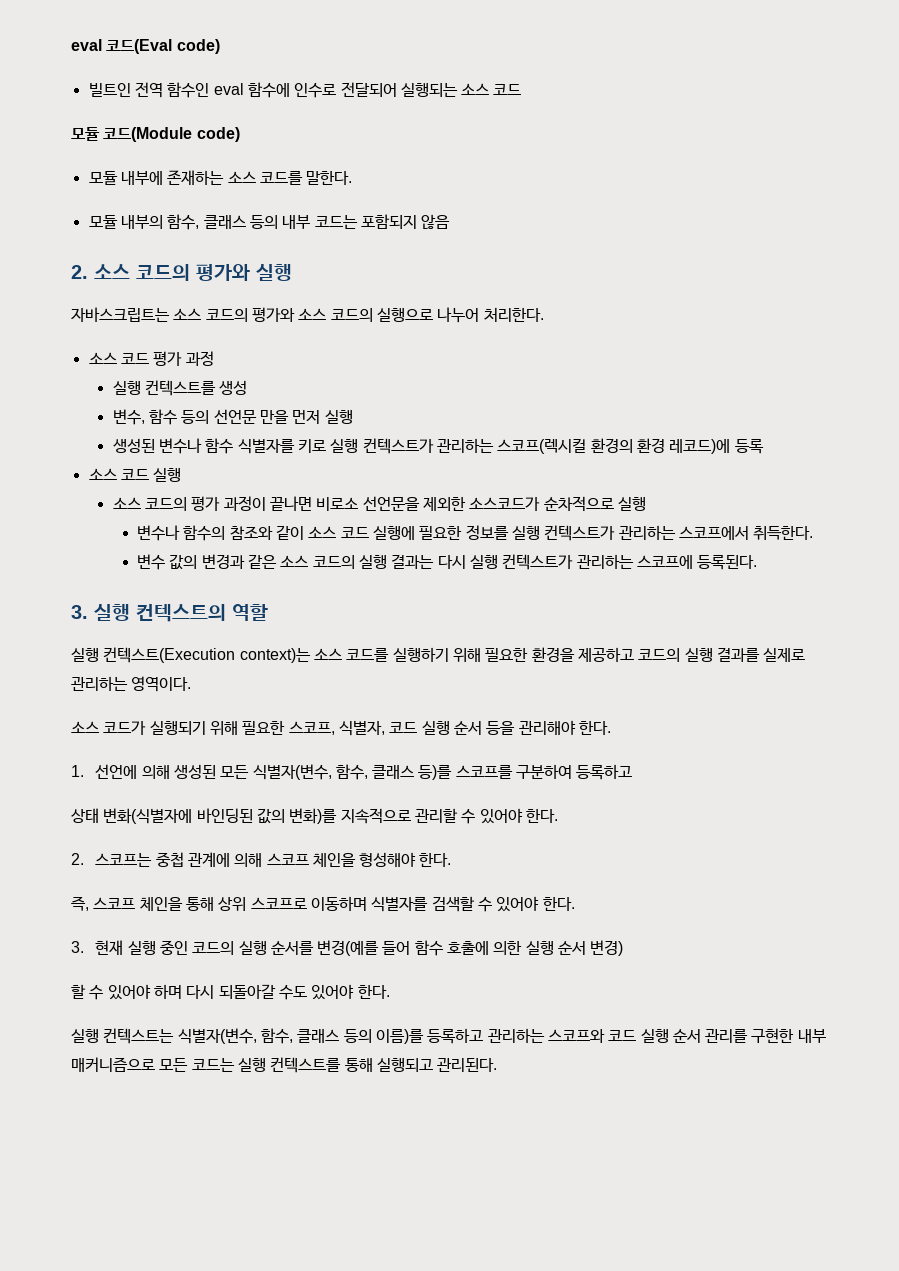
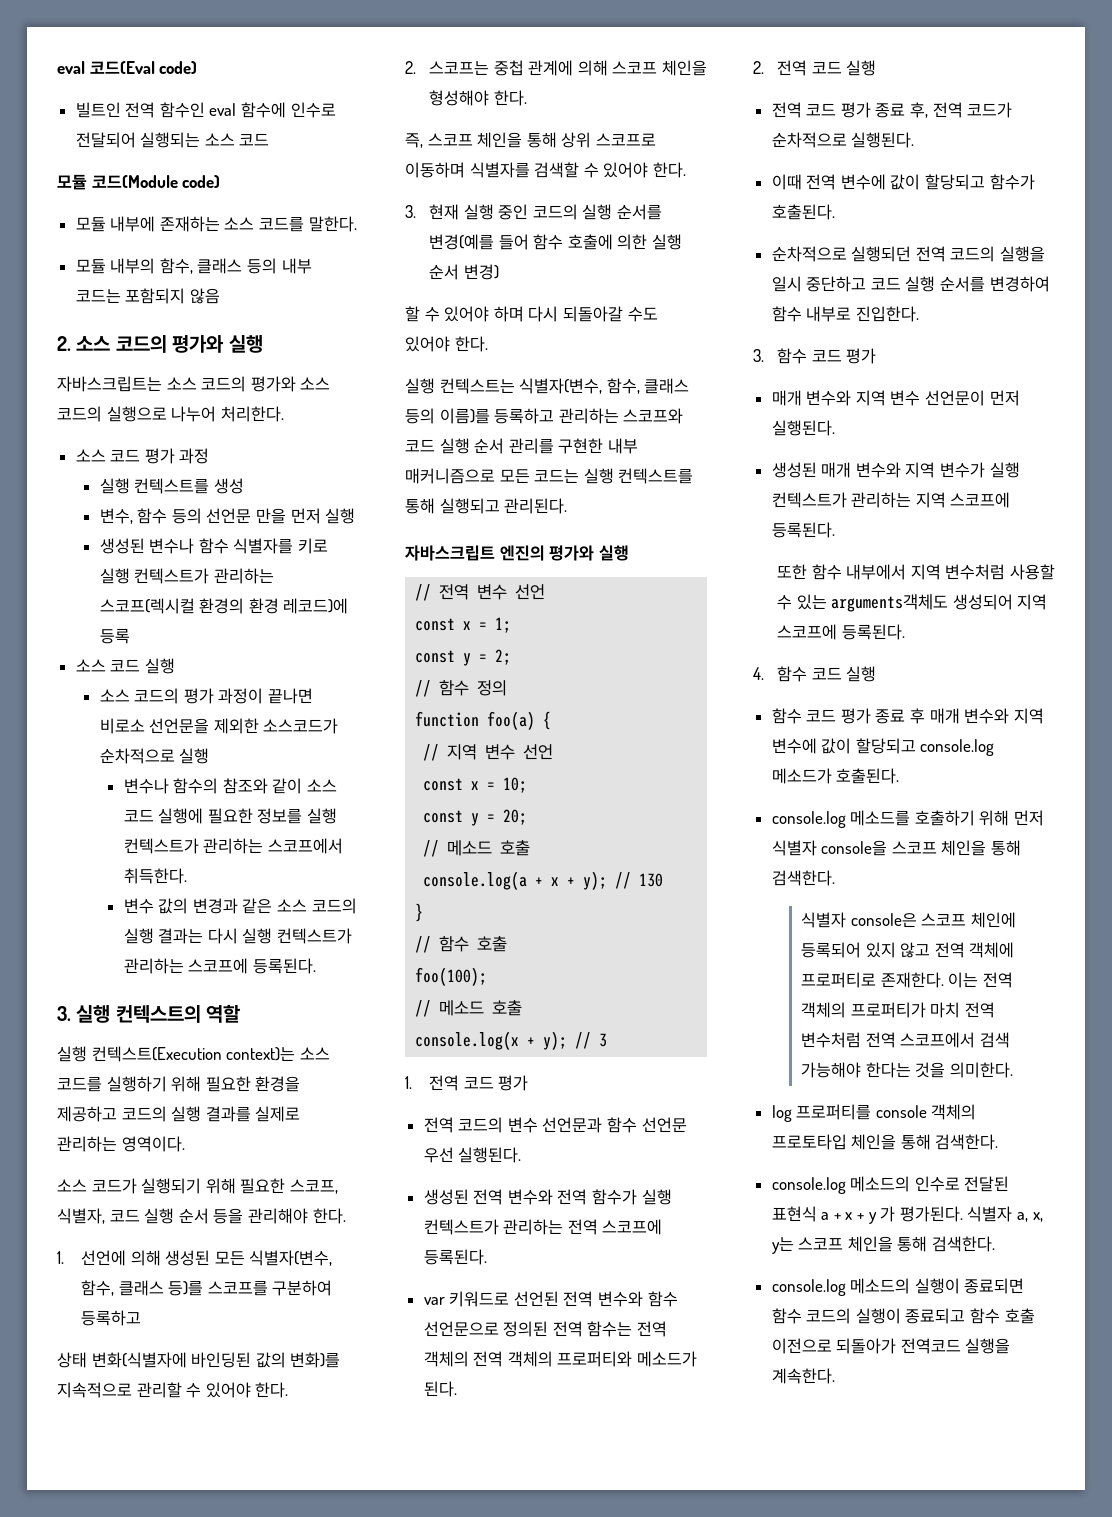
(498, 1065) none -> [405,545,629,561] [415,584,546,601] [415,617,512,633] [415,649,512,666] [415,680,508,697] [415,711,552,730] [423,744,554,761] [423,777,528,793] [423,809,528,826] [423,840,531,857] [423,871,664,890] [415,903,424,922] [415,936,508,953] [415,967,488,986] [415,1000,523,1017] [415,1031,608,1050] [405,1075,529,1091] [423,1117,687,1133] [423,1147,522,1163] [423,1189,672,1205] [423,1219,663,1235] [423,1249,487,1265] [423,1291,678,1307] [423,1321,668,1337] [423,1351,698,1367] [423,1381,457,1397] [753,60,877,76] [771,102,1013,118] [771,132,915,148] [771,174,1035,190] [771,204,835,220] [771,246,1046,262] [771,276,1050,292] [771,306,919,322] [753,348,877,364] [771,390,1020,406] [771,420,835,436] [771,462,1020,478] [771,492,1011,508] [771,522,835,538] [777,564,1055,580] [777,594,1048,612] [777,624,905,640] [753,666,877,682] [771,708,1044,724] [771,738,995,756] [771,768,900,784] [771,810,1045,828] [771,840,1022,856] [771,870,835,886] [801,912,1016,928] [801,942,1015,958] [801,972,1013,988] [801,1002,995,1018] [801,1032,1010,1048] [801,1062,1013,1078] [771,1104,977,1122] [771,1134,999,1150] [771,1176,1010,1194] [771,1206,1043,1224] [771,1236,996,1254] [771,1278,1025,1296] [771,1308,1035,1324] [771,1338,1011,1354] [771,1368,835,1384] // 자바스크립트 엔진의 평가와 실행 // // 전역 변수 선언 // const x = 1; // const y = 2; // // 함수 정의 // function foo(a) { // // 지역 변수 선언 // const x = 10; // const y = 20; // // 메소드 호출 // console.log(a + x + y); // 130 // } // // 함수 호출 // foo(100); // // 메소드 호출 // console.log(x + y); // 3 // 1. 전역 코드 평가 // 전역 코드의 변수 선언문과 함수 선언문 우선 실행된다. // 생성된 전역 변수와 전역 함수가 실행 컨텍스트가 관리하는 전역 스코프에 등록된다. // var 키워드로 선언된 전역 변수와 함수 선언문으로 정의된 전역 함수는 전역 객체의 전역 객체의 프로퍼티와 메소드가 된다. // 2. 전역 코드 실행 // 전역 코드 평가 종료 후, 전역 코드가 순차적으로 실행된다. // 이때 전역 변수에 값이 할당되고 함수가 호출된다. // 순차적으로 실행되던 전역 코드의 실행을 일시 중단하고 코드 실행 순서를 변경하여 함수 내부로 진입한다. // 3. 함수 코드 평가 // 매개 변수와 지역 변수 선언문이 먼저 실행된다. // 생성된 매개 변수와 지역 변수가 실행 컨텍스트가 관리하는 지역 스코프에 등록된다. // 또한 함수 내부에서 지역 변수처럼 사용할 수 있는 arguments객체도 생성되어 지역 스코프에 등록된다. // 4. 함수 코드 실행 // 함수 코드 평가 종료 후 매개 변수와 지역 변수에 값이 할당되고 console.log 메소드가 호출된다. // console.log 메소드를 호출하기 위해 먼저 식별자 console을 스코프 체인을 통해 검색한다. // 식별자 console은 스코프 체인에 등록되어 있지 않고 전역 객체에 프로퍼티로 존재한다. 이는 전역 객체의 프로퍼티가 마치 전역 변수처럼 전역 스코프에서 검색 가능해야 한다는 것을 의미한다. // log 프로퍼티를 console 객체의 프로토타입 체인을 통해 검색한다. // console.log 메소드의 인수로 전달된 표현식 a + x + y 가 평가된다. 식별자 a, x, y는 스코프 체인을 통해 검색한다. // console.log 메소드의 실행이 종료되면 함수 코드의 실행이 종료되고 함수 호출 이전으로 되돌아가 전역코드 실행을 계속한다.

